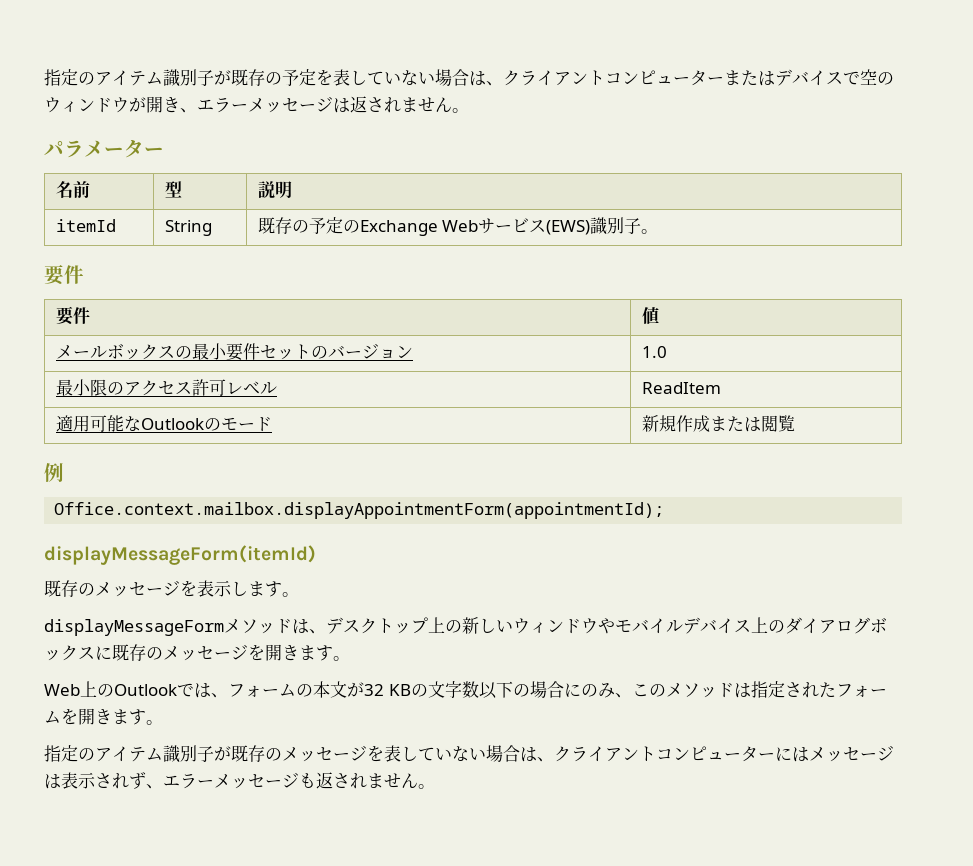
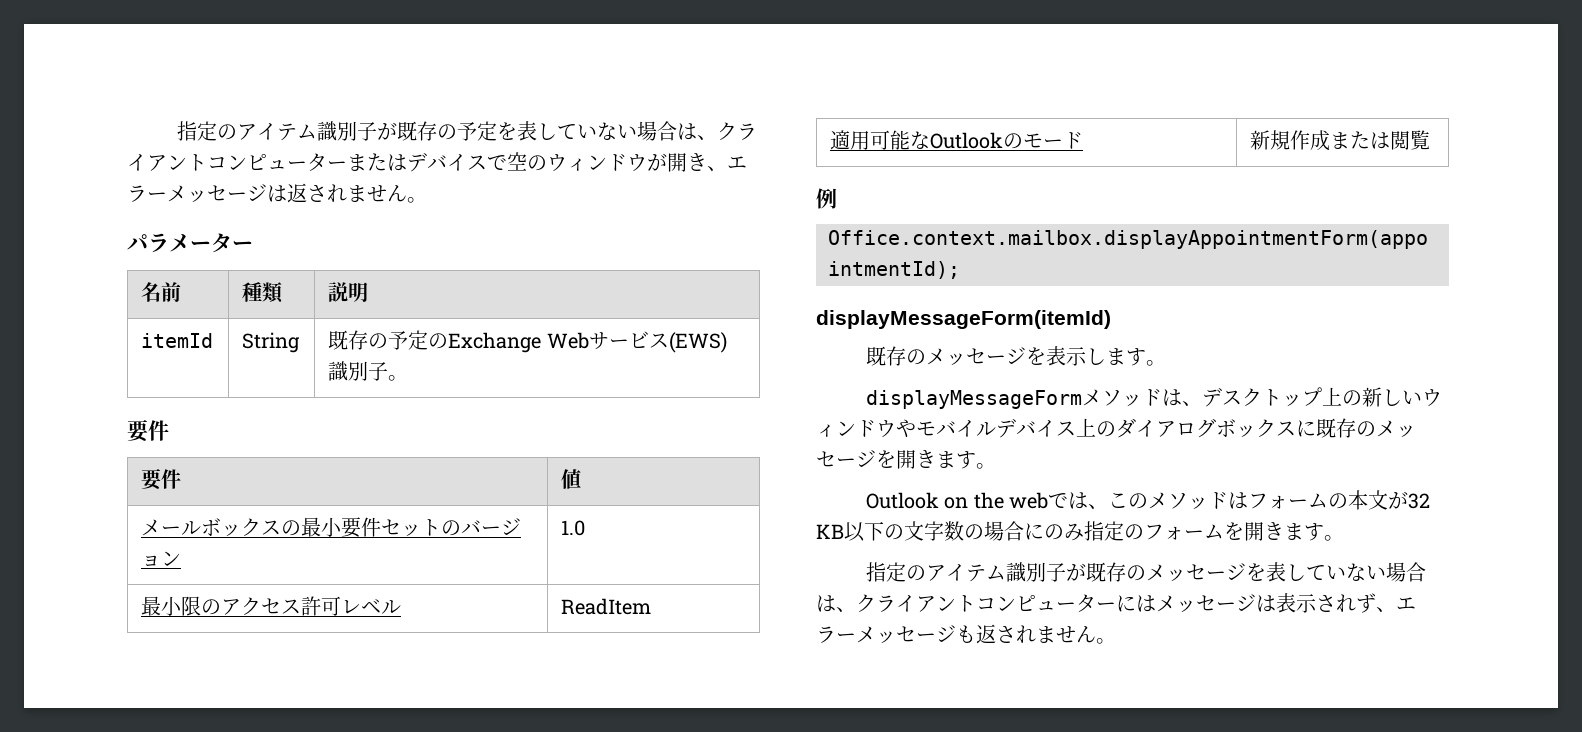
[164,181,182,198] 型 -> [242,282,284,303] 種類
[44,681,228,698] Web上のOutlookでは、 -> [865,492,1249,510] Outlook on the webでは、このメソッドは
(411, 690) none -> [844,521,884,542] 以下
[478,681,513,699] 以下 -> (964, 531) none
[614,681,836,698] 、このメソッドは指定された -> [1084,521,1144,541] 指定の

